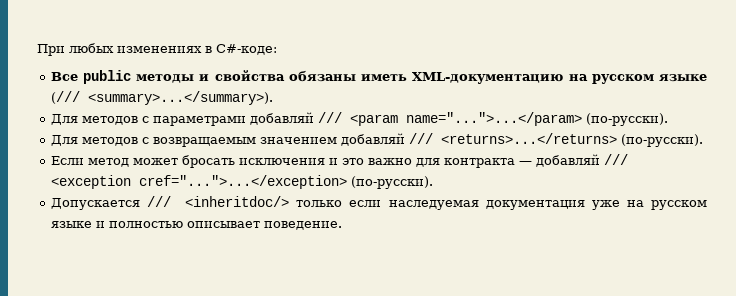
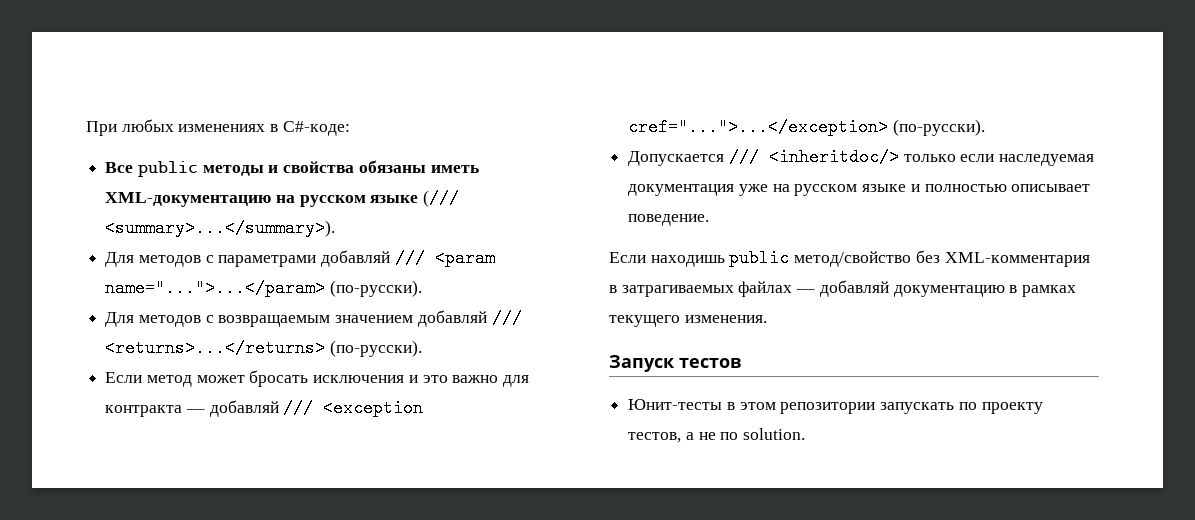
(342, 225) none -> [609,249,1090,267] [609,280,1077,297] [609,315,767,327] [609,355,742,372] [628,399,1043,414] [628,428,806,443] // Если находишь public метод/свойство без XML-комментария в затрагиваемых файлах — добавляй документацию в рамках текущего изменения. // Запуск тестов // Юнит-тесты в этом репозитории запускать по проекту тестов, а не по solution.

